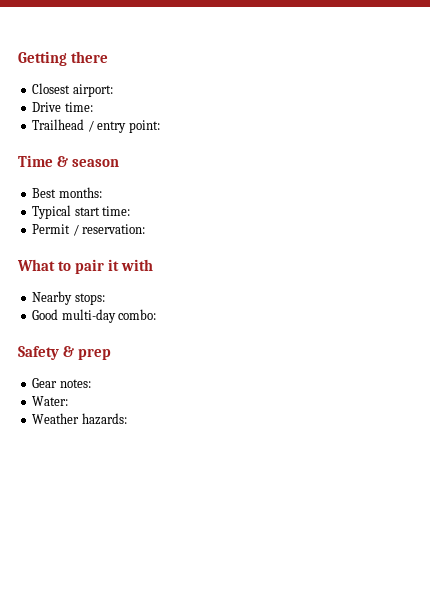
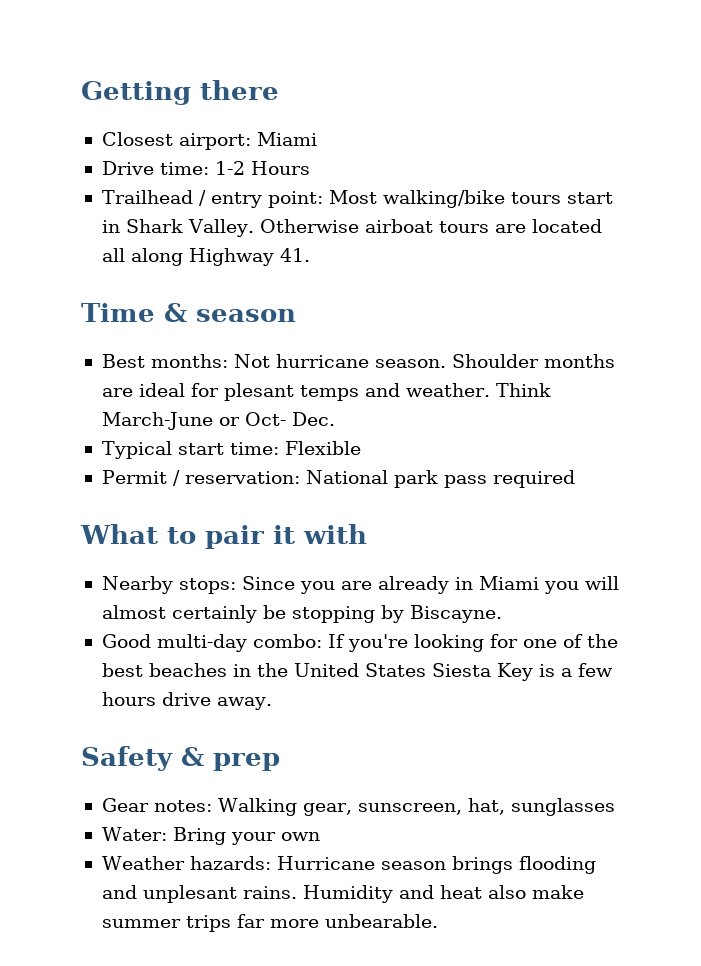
(113, 90) none -> [256,132,317,146] Miami
(93, 107) none -> [214,161,310,175] 1-2 Hours
(160, 126) none -> [328,190,613,208] [101,219,602,237] [101,248,310,266] Most walking/bike tours start in Shark Valley. Otherwise airboat tours are located all along Highway 41.
(102, 192) none -> [233,354,615,368] [101,383,551,401] [101,412,335,430] Not hurricane season. Shoulder months are ideal for plesant temps and weather. Think March-June or Oct- Dec.
(131, 211) none -> [284,441,361,455] Flexible
(146, 229) none -> [305,470,575,488] National park pass required
[32,309,157,323] // Good multi-day combo: -> [241,576,619,594] [101,605,502,623] [101,634,618,652] [101,663,613,681] [101,692,272,710] Since you are already in Miami you will almost certainly be stopping by Biscayne. // Good multi-day combo: If you're looking for one of the best beaches in the United States Siesta Key is a few hours drive away.
[32,396,69,406] [32,413,127,425] // Water: // Weather hazards: -> [217,798,615,816] [101,827,320,845] [101,856,596,874] [101,885,584,903] [101,914,438,932] Walking gear, sunscreen, hat, sunglasses // Water: Bring your own // Weather hazards: Hurricane season brings flooding and unplesant rains. Humidity and heat also make summer trips far more unbearable.

